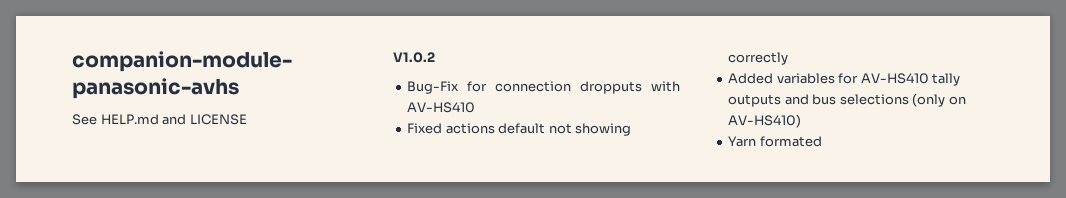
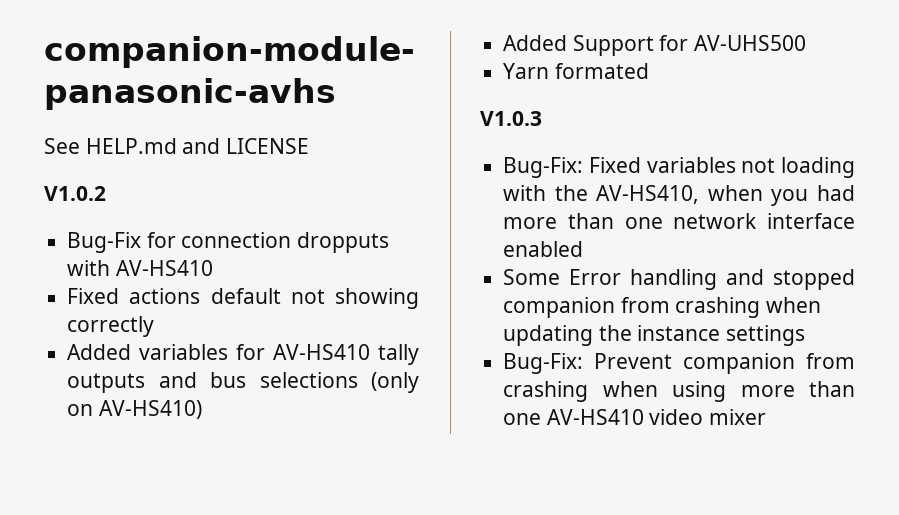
[728,136,822,147] Yarn formated -> [503,35,807,56] [503,63,649,79] [480,111,542,126] [503,157,855,178] [503,185,855,206] [503,213,855,229] [503,241,584,257] [503,269,855,290] [503,297,822,318] [503,325,806,346] [503,353,855,374] [503,381,855,402] [503,409,767,425] Added Support for AV-UHS500 // Yarn formated // V1.0.3 // Bug-Fix: Fixed variables not loading with the AV-HS410, when you had more than one network interface enabled // Some Error handling and stopped companion from crashing when updating the instance settings // Bug-Fix: Prevent companion from crashing when using more than one AV-HS410 video mixer

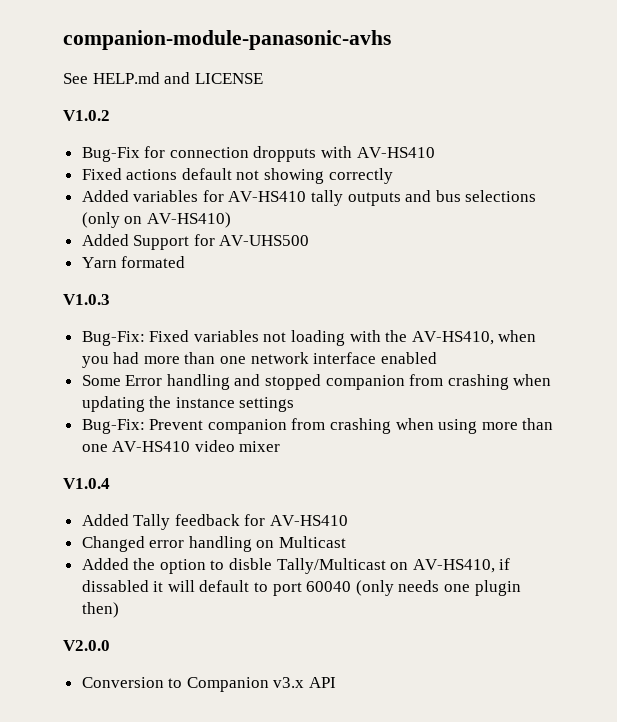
(767, 417) none -> [63,478,110,489] [81,514,349,530] [81,536,347,552] [81,558,511,574] [81,580,521,596] [81,602,119,618] [63,640,110,651] [81,677,337,692] // V1.0.4 // Added Tally feedback for AV-HS410 // Changed error handling on Multicast // Added the option to disble Tally/Multicast on AV-HS410, if dissabled it will default to port 60040 (only needs one plugin then) // V2.0.0 // Conversion to Companion v3.x API

